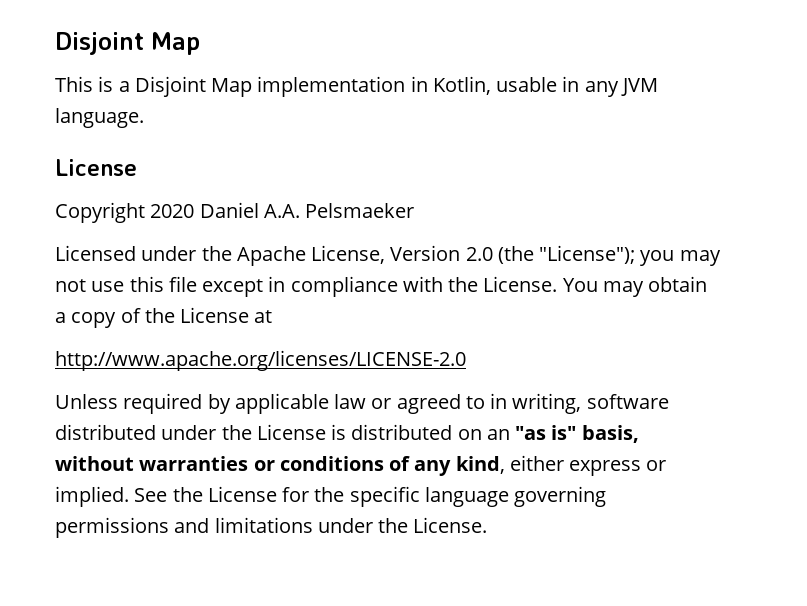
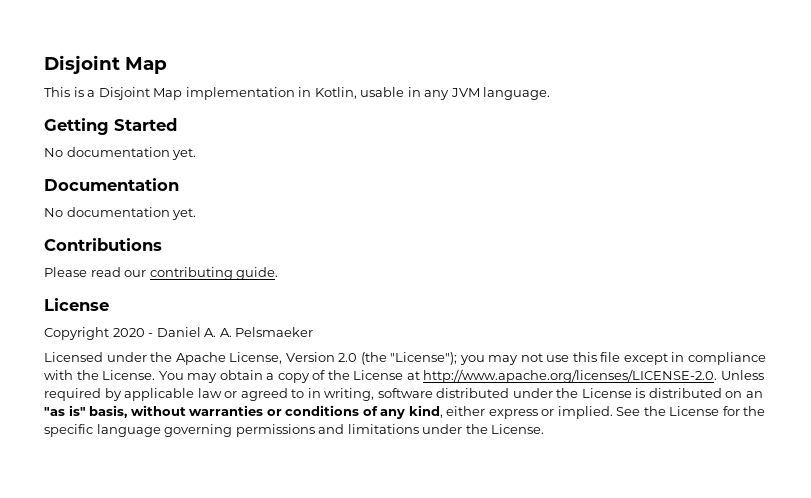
(144, 118) none -> [44,118,177,135] [44,147,197,160] [44,178,179,191] [44,207,197,220] [44,238,162,251] [44,267,279,280] // Getting Started // No documentation yet. // Documentation // No documentation yet. // Contributions // Please read our contributing guide.
[199,202,300,218] Daniel A.A. -> [148,327,232,337] - Daniel A. A.
[55,350,466,371] // http://www.apache.org/licenses/LICENSE-2.0 // -> [423,369,718,383] http://www.apache.org/licenses/LICENSE-2.0.

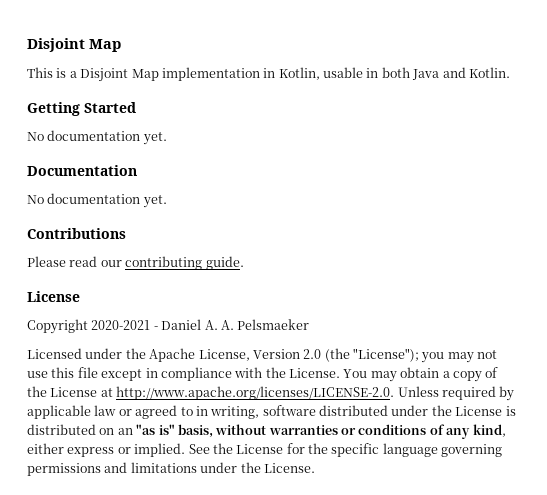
[424,87,551,100] any JVM language. -> [381,67,510,80] both Java and Kotlin.
[112,328,145,337] 2020 -> [91,320,151,330] 2020-2021

